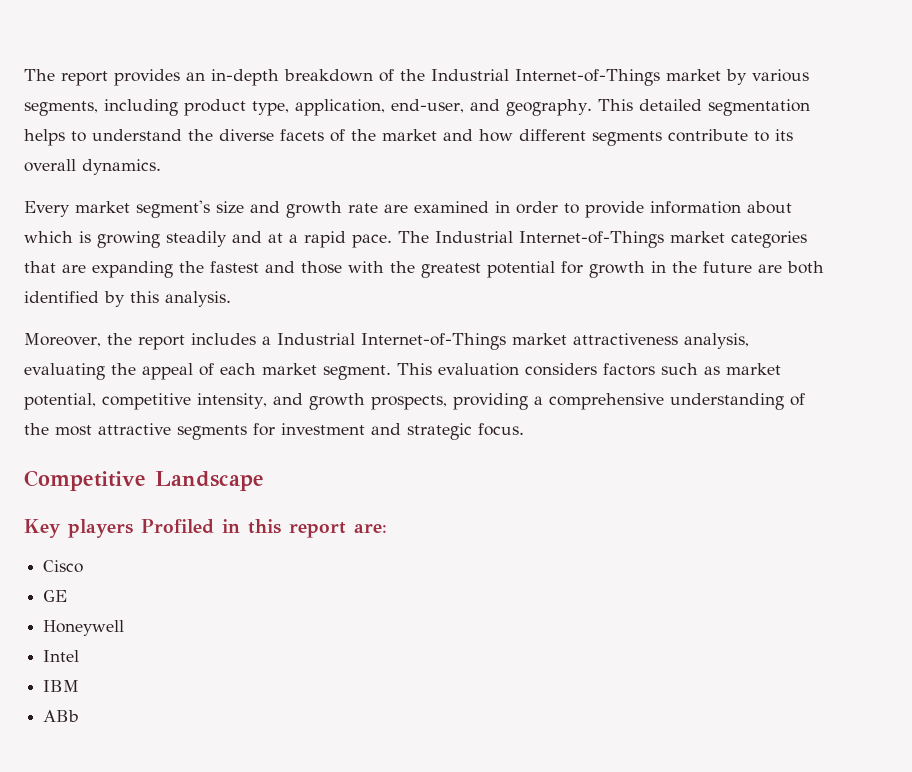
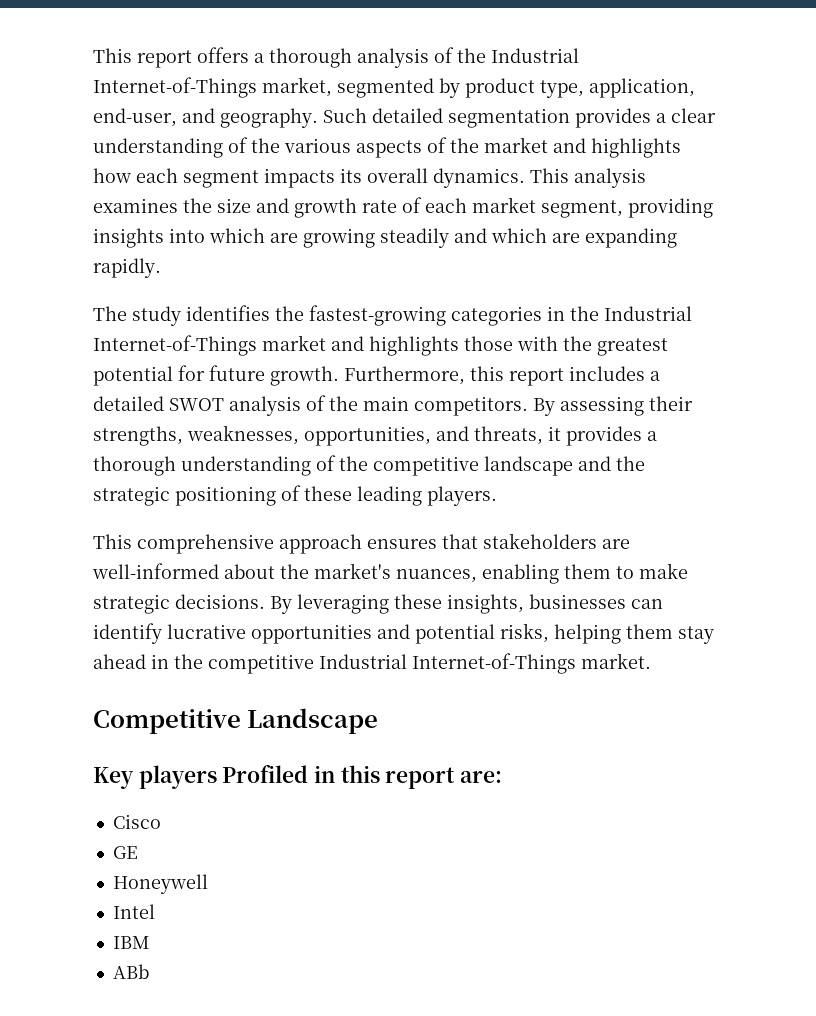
[24,69,809,86] [24,99,178,116] The report provides an in-depth breakdown of the Industrial Internet-of-Things market by various segments, including -> [93,47,579,68] [93,77,460,98] This report offers a thorough analysis of the Industrial Internet-of-Things market, segmented by
[597,99,633,111] This -> [323,108,367,123] Such
[24,129,793,146] [24,159,161,175] [24,200,792,218] [24,231,807,248] [24,261,295,278] helps to understand the diverse facets of the market and how different segments contribute to its overall dynamics. // Every market segment's size and growth rate are examined in order to provide information about which is growing steadily and at a rapid pace. The Industrial Internet-of-Things market categories that are expanding the fastest and -> [575,108,716,128] [93,137,681,158] [93,168,646,188] [93,197,713,218] [93,228,677,248] [93,258,161,278] [93,305,692,326] [93,335,459,356] provides a clear understanding of the various aspects of the market and highlights how each segment impacts its overall dynamics. This analysis examines the size and growth rate of each market segment, providing insights into which are growing steadily and which are expanding rapidly. // The study identifies the fastest-growing categories in the Industrial Internet-of-Things market and highlights
[589,261,824,278] [24,291,231,307] [24,333,749,350] [24,363,781,380] [24,393,805,410] [24,423,524,440] growth in the future are both identified by this analysis. // Moreover, the report includes a Industrial Internet-of-Things market attractiveness analysis, evaluating the appeal of each market segment. This evaluation considers factors such as market potential, competitive intensity, and growth prospects, providing a comprehensive understanding of the most attractive segments for investment and strategic focus. -> [209,365,660,386] [93,395,693,416] [93,425,657,446] [93,455,645,476] [93,485,497,506] [93,533,630,554] [92,563,688,584] [93,594,663,614] [93,623,714,644] [93,653,651,674] future growth. Furthermore, this report includes a detailed SWOT analysis of the main competitors. By assessing their strengths, weaknesses, opportunities, and threats, it provides a thorough understanding of the competitive landscape and the strategic positioning of these leading players. // This comprehensive approach ensures that stakeholders are well-informed about the market's nuances, enabling them to make strategic decisions. By leveraging these insights, businesses can identify lucrative opportunities and potential risks, helping them stay ahead in the competitive Industrial Internet-of-Things market.

